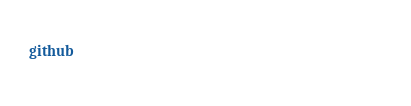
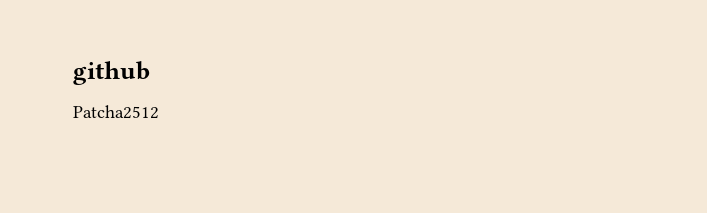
(74, 51) none -> [73,105,159,119] // Patcha2512

